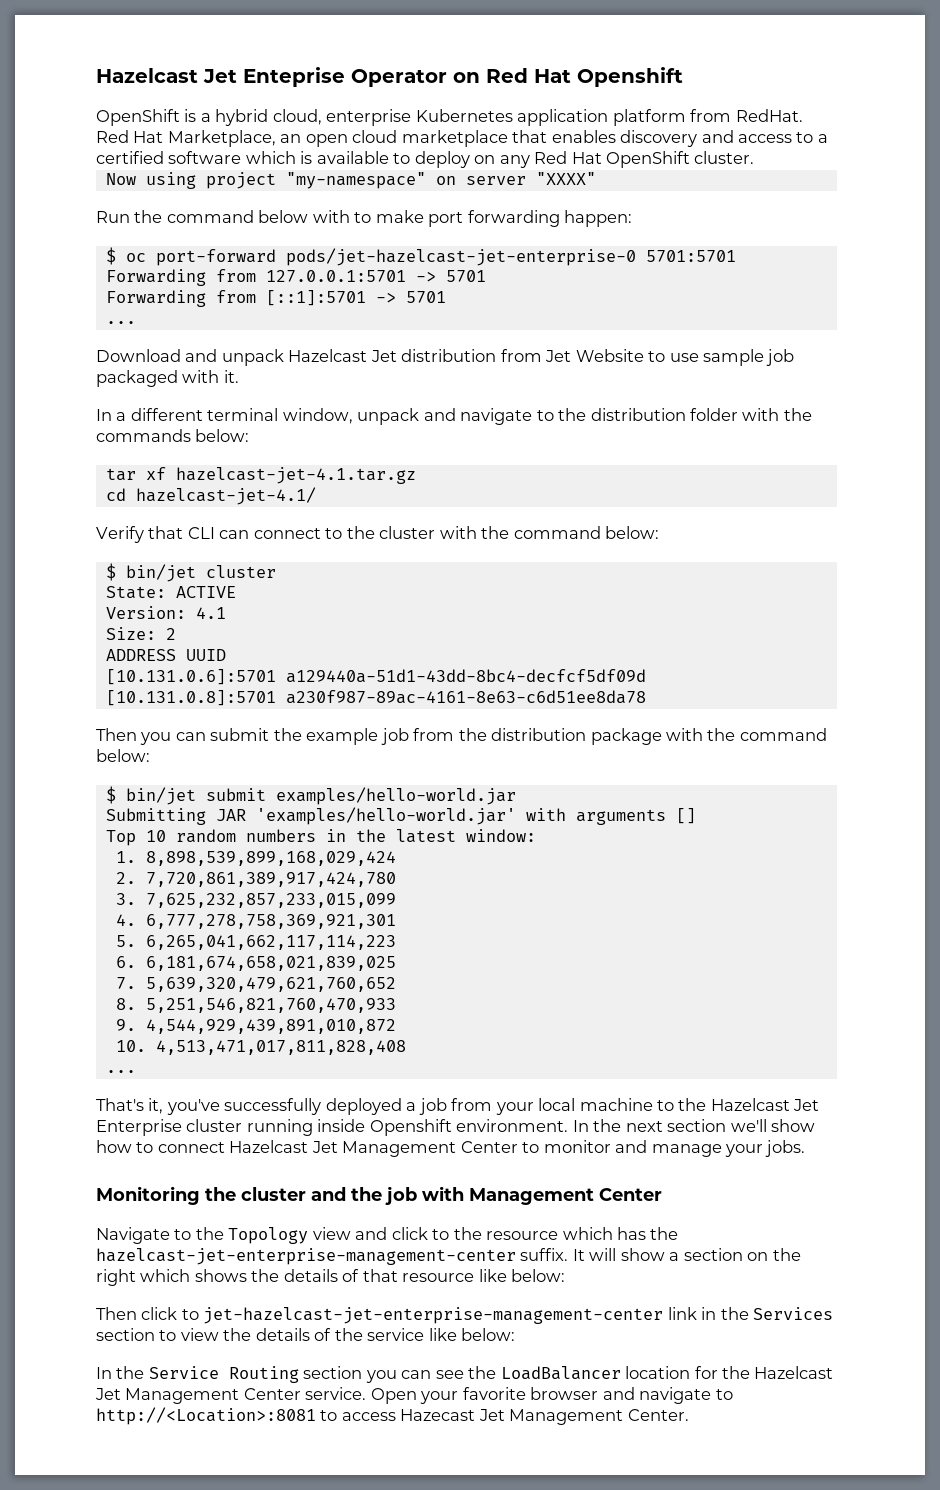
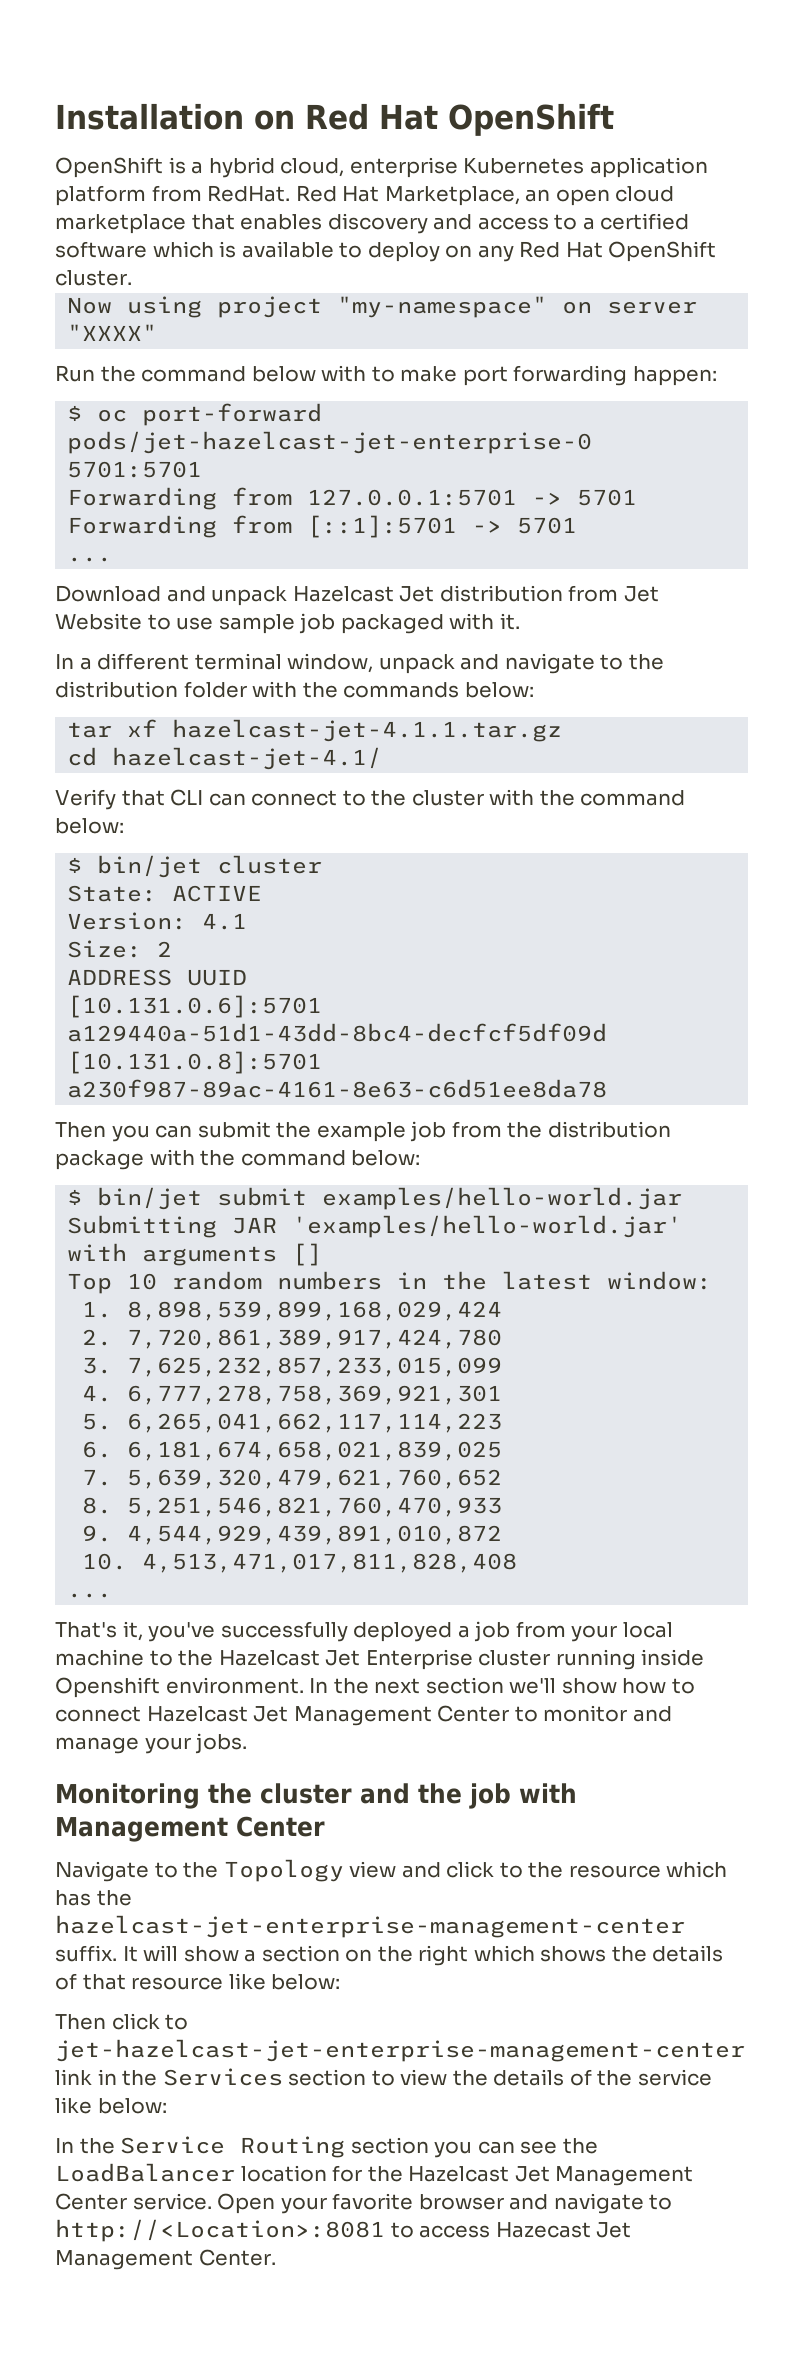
[96,67,447,87] Hazelcast Jet Enteprise Operator -> [55,103,244,130] Installation
[577,67,683,87] Openshift -> [448,103,614,136] OpenShift
[175,467,416,484] hazelcast-jet-4.1.tar.gz -> [172,719,563,742] hazelcast-jet-4.1.1.tar.gz

